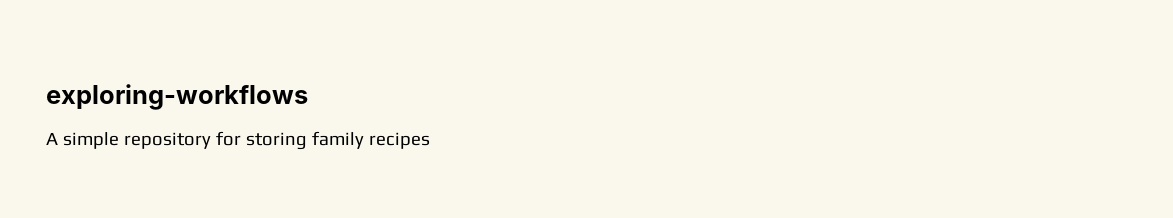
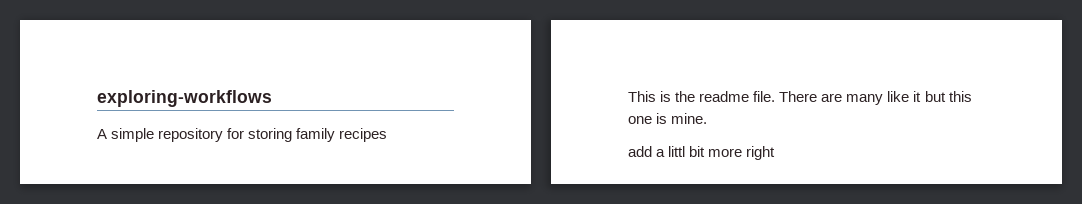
(430, 140) none -> [628,91,972,105] [628,113,708,124] [628,146,776,160] // This is the readme file. There are many like it but this one is mine. // add a littl bit more right

